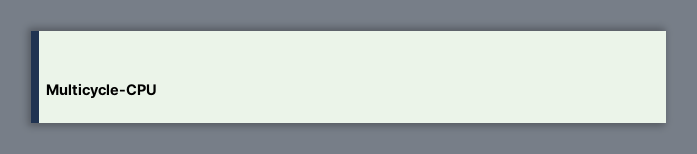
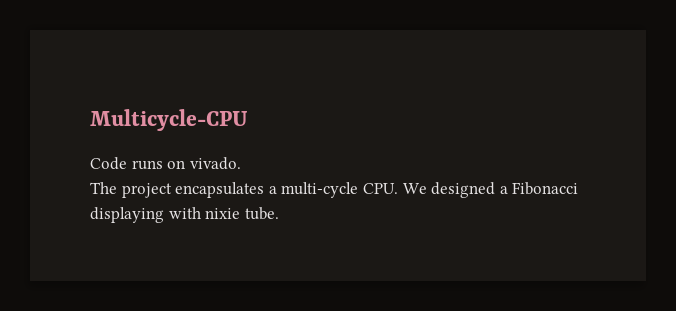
(157, 90) none -> [90,157,241,170] [90,182,579,198] [90,207,279,223] // Code runs on vivado. // The project encapsulates a multi-cycle CPU. We designed a Fibonacci displaying with nixie tube.

